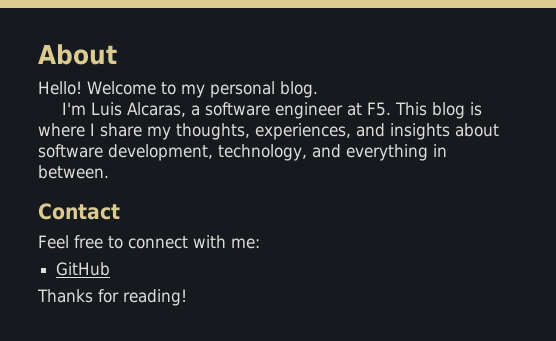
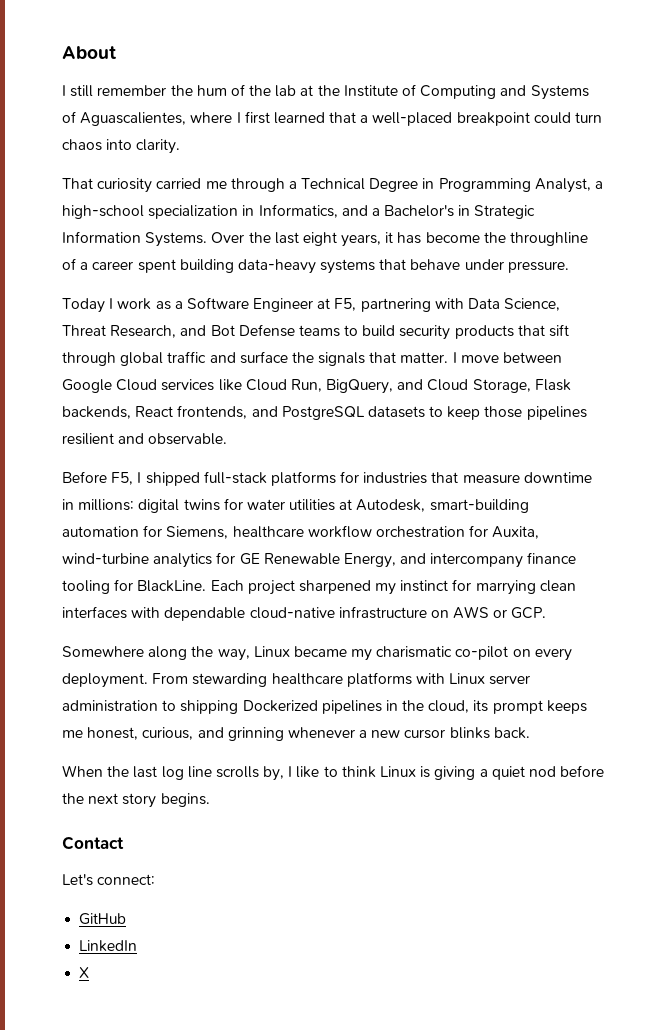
[38,81,318,98] [62,102,483,119] [38,123,499,140] [38,144,447,161] [38,165,109,179] [38,203,120,220] [38,235,260,249] [56,262,111,276] [37,289,187,306] Hello! Welcome to my personal blog. // I'm Luis Alcaras, a software engineer at F5. This blog is where I share my thoughts, experiences, and insights about software development, technology, and everything in between. // Contact // Feel free to connect with me: // GitHub // Thanks for reading! -> [62,84,589,100] [62,111,603,126] [62,139,181,154] [62,178,604,193] [62,204,536,219] [62,231,589,247] [62,258,569,274] [62,297,561,313] [62,324,570,340] [62,351,563,366] [62,379,571,394] [62,405,587,420] [62,433,228,445] [62,471,592,486] [62,498,529,513] [62,525,540,539] [62,552,577,568] [62,579,576,595] [62,606,547,621] [62,646,572,661] [62,672,531,688] [62,700,587,714] [62,727,530,741] [62,765,605,781] [62,793,210,808] [62,836,124,850] [62,874,156,886] [79,913,127,925] [79,940,138,952] [79,967,90,978] I still remember the hum of the lab at the Institute of Computing and Systems of Aguascalientes, where I first learned that a well-placed breakpoint could turn chaos into clarity. // That curiosity carried me through a Technical Degree in Programming Analyst, a high-school specialization in Informatics, and a Bachelor's in Strategic Information Systems. Over the last eight years, it has become the throughline of a career spent building data-heavy systems that behave under pressure. // Today I work as a Software Engineer at F5, partnering with Data Science, Threat Research, and Bot Defense teams to build security products that sift through global traffic and surface the signals that matter. I move between Google Cloud services like Cloud Run, BigQuery, and Cloud Storage, Flask backends, React frontends, and PostgreSQL datasets to keep those pipelines resilient and observable. // Before F5, I shipped full-stack platforms for industries that measure downtime in millions: digital twins for water utilities at Autodesk, smart-building automation for Siemens, healthcare workflow orchestration for Auxita, wind-turbine analytics for GE Renewable Energy, and intercompany finance tooling for BlackLine. Each project sharpened my instinct for marrying clean interfaces with dependable cloud-native infrastructure on AWS or GCP. // Somewhere along the way, Linux became my charismatic co-pilot on every deployment. From stewarding healthcare platforms with Linux server administration to shipping Dockerized pipelines in the cloud, its prompt keeps me honest, curious, and grinning whenever a new cursor blinks back. // When the last log line scrolls by, I like to think Linux is giving a quiet nod before the next story begins. // Contact // Let's connect: // GitHub // LinkedIn // X

